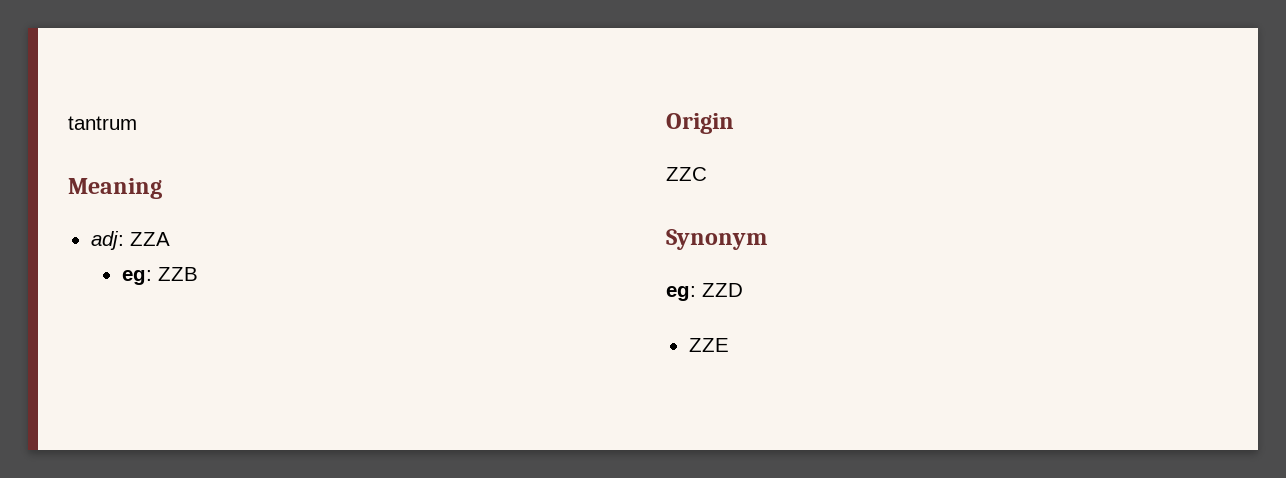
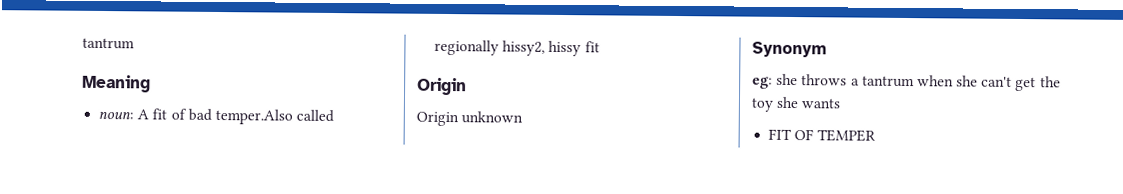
[90,231,170,250] [121,267,198,285] adj: ZZA // eg: ZZB -> [98,108,335,125] [434,39,600,57] noun: A fit of bad temper.Also called regionally hissy2, hissy fit
[666,167,707,181] ZZC -> [416,111,524,127] Origin unknown
[702,283,743,297] [688,338,729,352] ZZD // ZZE -> [776,73,1061,92] [751,96,841,112] [768,128,877,142] she throws a tantrum when she can't get the toy she wants // FIT OF TEMPER

